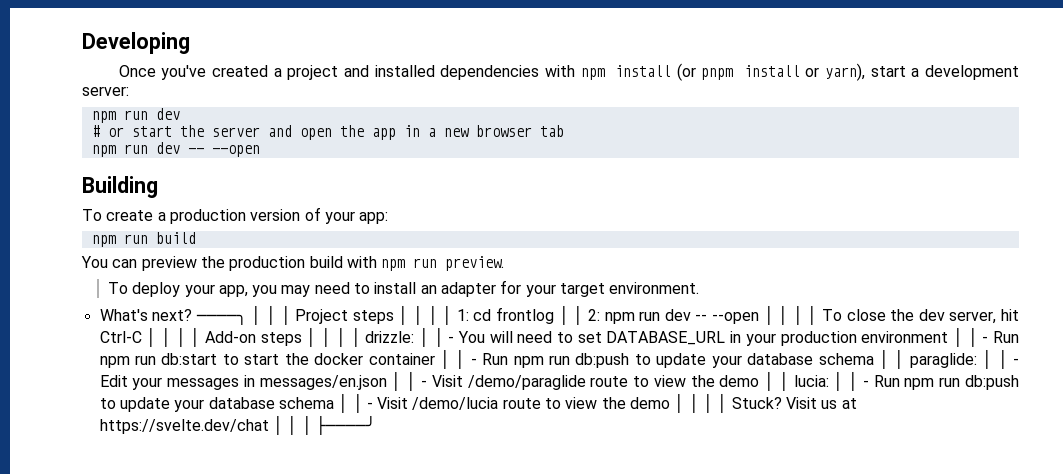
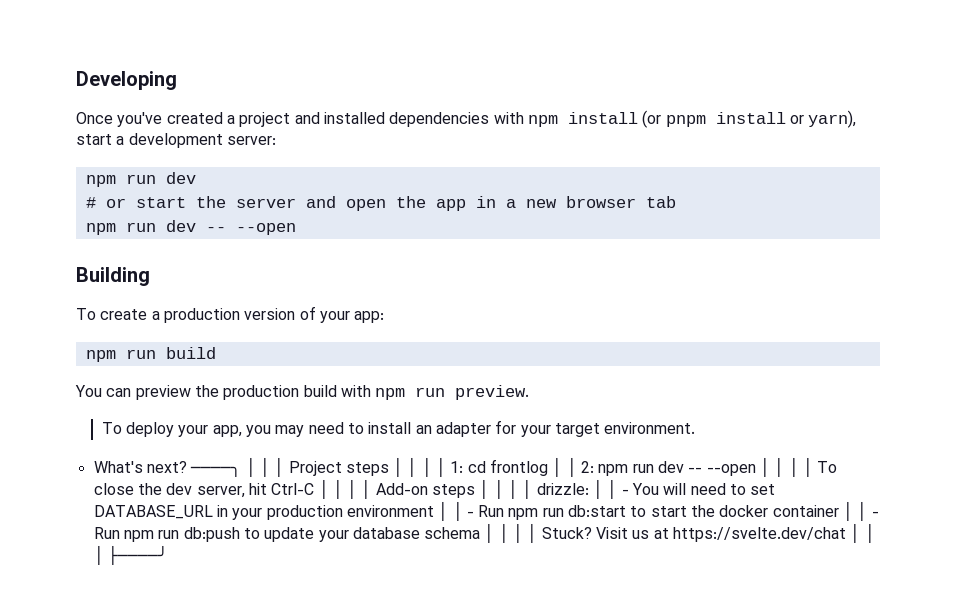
[909,349,1020,369] [99,371,1019,391] [99,393,699,413] paraglide: │ │ - Edit your messages in messages/en.json │ │ - Visit /demo/paraglide route to view the demo │ │ lucia: │ │ - Run npm run db:push to update your database schema │ │ - Visit /demo/lucia route to view the demo │ │ -> (509, 533) none

